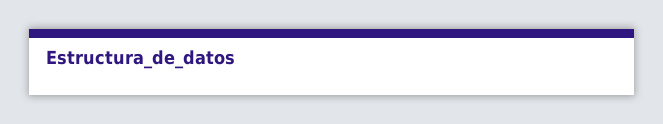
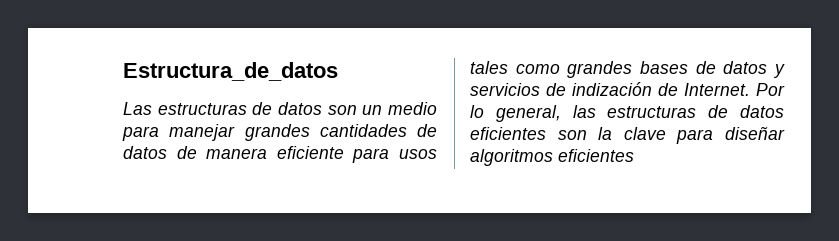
(235, 59) none -> [123,102,437,115] [122,124,437,141] [123,146,437,163] [470,61,785,78] [470,82,785,96] [470,105,784,122] [470,127,785,144] [470,149,634,166] // Las estructuras de datos son un medio para manejar grandes cantidades de datos de manera eficiente para usos tales como grandes bases de datos y servicios de indización de Internet. Por lo general, las estructuras de datos eficientes son la clave para diseñar algoritmos eficientes

